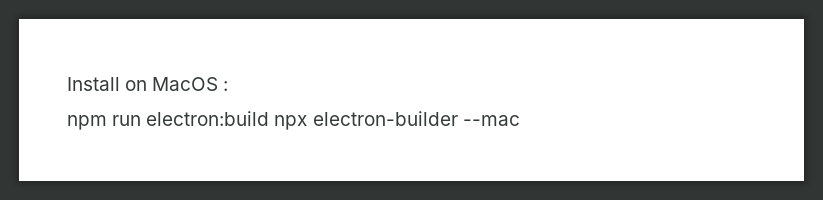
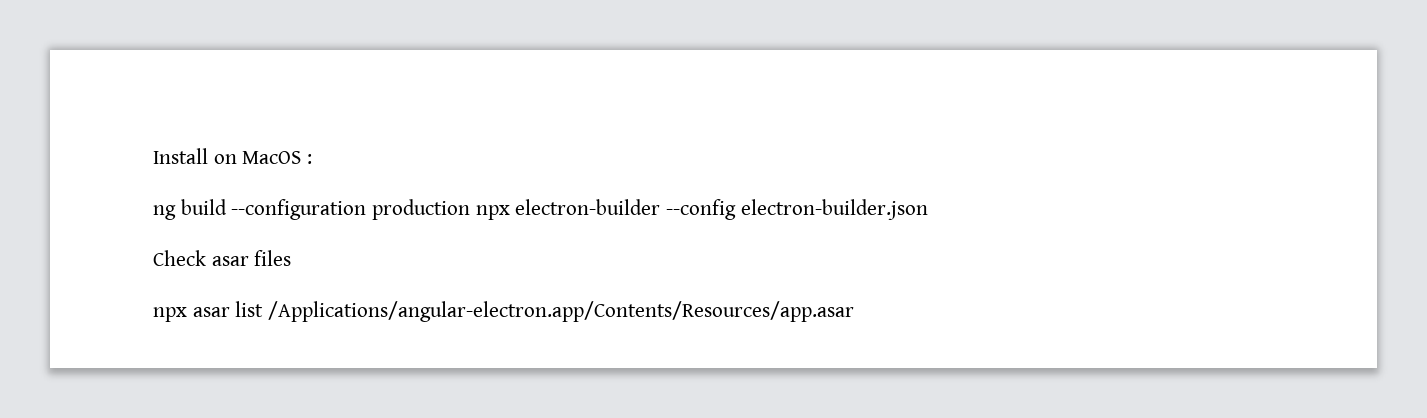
[67,111,520,130] npm run electron:build npx electron-builder --mac -> [153,199,928,220] [153,250,292,266] [153,301,855,322] ng build --configuration production npx electron-builder --config electron-builder.json // Check asar files // npx asar list /Applications/angular-electron.app/Contents/Resources/app.asar

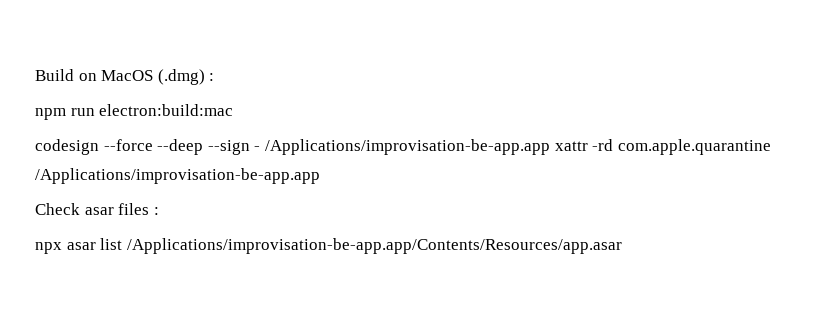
[153,148,208,164] Install -> [35,69,74,81] Build
[307,154,313,164] [153,199,928,220] : // ng build --configuration production npx electron-builder --config electron-builder.json -> [157,69,215,85] [35,104,234,120] [35,139,771,155] [35,168,320,184] (.dmg) : // npm run electron:build:mac // codesign --force --deep --sign - /Applications/improvisation-be-app.app xattr -rd com.apple.quarantine /Applications/improvisation-be-app.app
(292, 258) none -> [153,207,159,215] :
[268,301,855,322] /Applications/angular-electron.app/Contents/Resources/app.asar -> [126,238,622,254] /Applications/improvisation-be-app.app/Contents/Resources/app.asar

